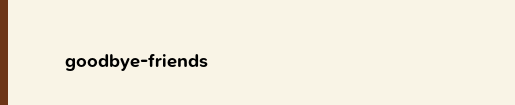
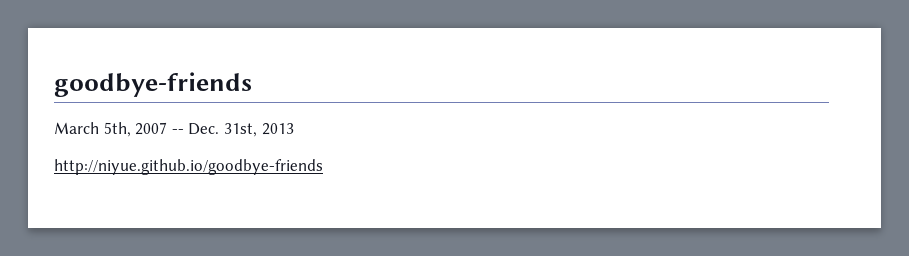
(208, 62) none -> [54,122,294,137] [54,159,323,175] // March 5th, 2007 -- Dec. 31st, 2013 // http://niyue.github.io/goodbye-friends

